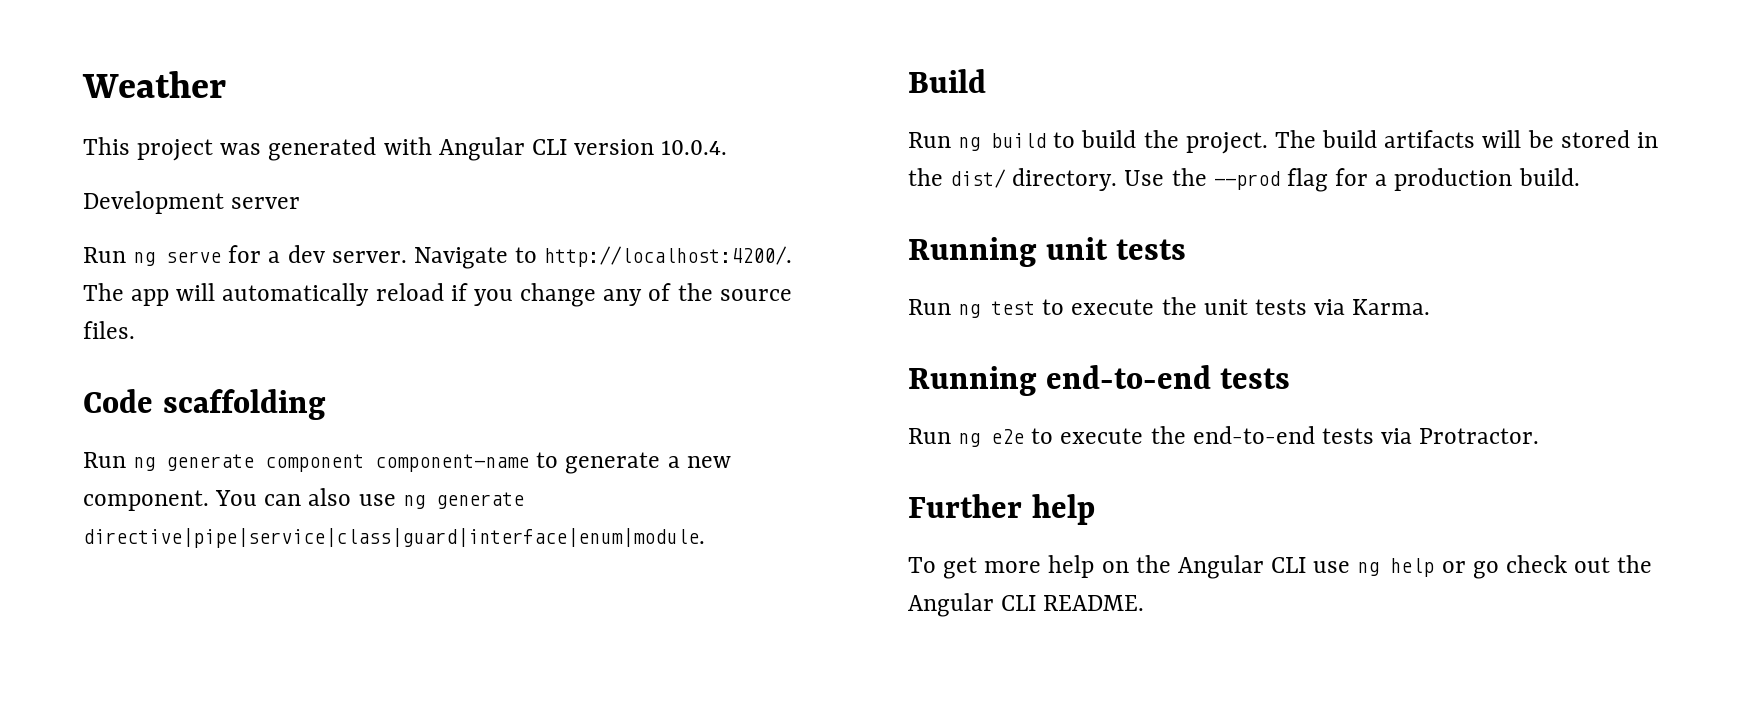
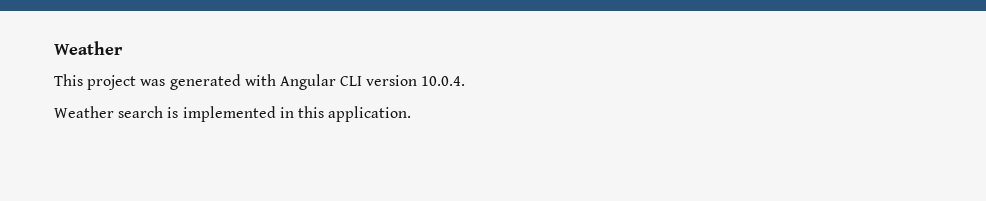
[83,191,301,214] [83,245,793,269] [83,283,792,307] [83,321,135,339] [83,389,326,420] [83,452,731,474] [83,488,524,511] [83,528,705,548] [908,69,986,93] [908,130,1658,154] [908,168,1580,192] [908,237,1187,267] [908,297,1431,318] [908,365,1291,396] [908,426,1540,447] [908,494,1095,525] [908,555,1653,579] [908,593,1145,617] Development server // Run ng serve for a dev server. Navigate to http://localhost:4200/. The app will automatically reload if you change any of the source files. // Code scaffolding // Run ng generate component component-name to generate a new component. You can also use ng generate directive|pipe|service|class|guard|interface|enum|module. // Build // Run ng build to build the project. The build artifacts will be stored in the dist/ directory. Use the --prod flag for a production build. // Running unit tests // Run ng test to execute the unit tests via Karma. // Running end-to-end tests // Run ng e2e to execute the end-to-end tests via Protractor. // Further help // To get more help on the Angular CLI use ng help or go check out the Angular CLI README. -> [54,106,412,122] Weather search is implemented in this application.

